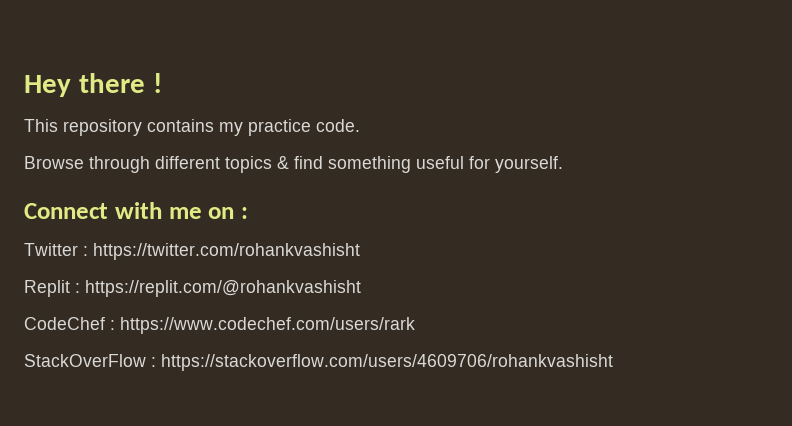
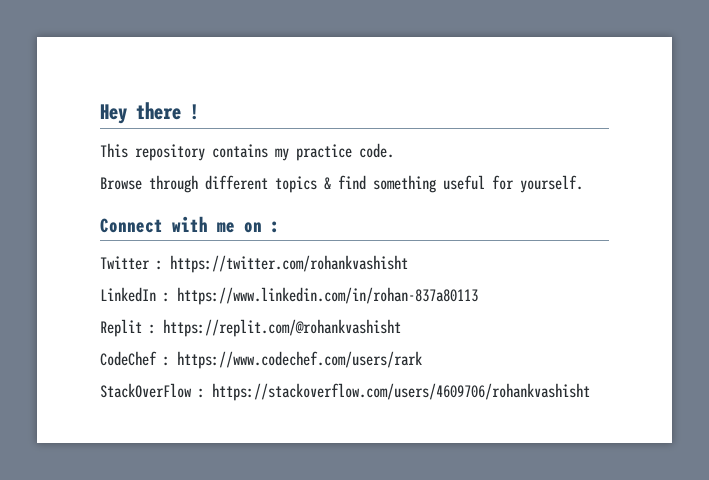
(360, 251) none -> [100,287,478,305] // LinkedIn : https://www.linkedin.com/in/rohan-837a80113

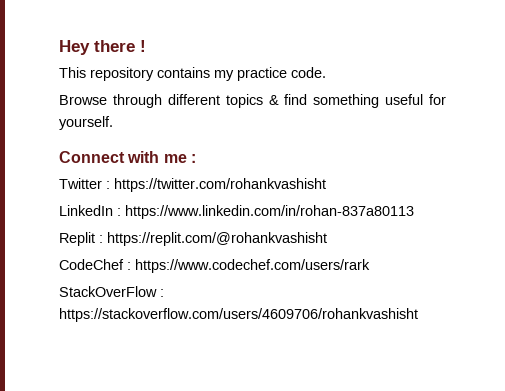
[244,222,262,233] on -> (187, 158) none

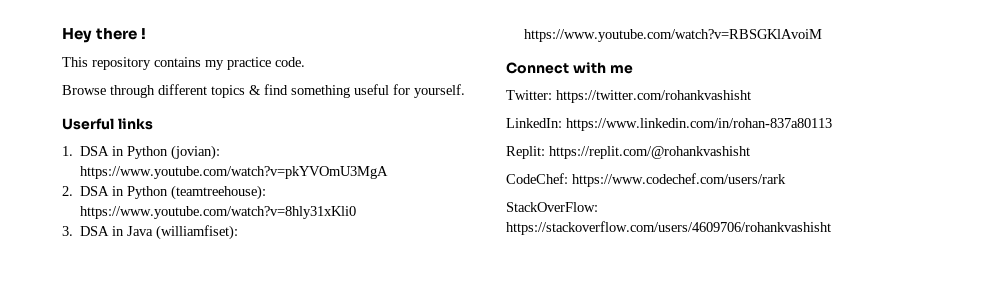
(113, 123) none -> [62,118,153,130] [62,145,221,160] [80,166,389,179] [62,185,267,200] [80,206,357,219] [62,225,239,240] [524,29,823,42] // Userful links // 1. DSA in Python (jovian): https://www.youtube.com/watch?v=pkYVOmU3MgA // 2. DSA in Python (teamtreehouse): https://www.youtube.com/watch?v=8hly31xKli0 // 3. DSA in Java (williamfiset): https://www.youtube.com/watch?v=RBSGKlAvoiM
[190,154,196,163] [59,178,110,189] : // Twitter : -> [506,90,552,100] // Twitter:
[59,205,121,216] LinkedIn : -> [506,118,562,128] LinkedIn:
[59,232,103,246] Replit : -> [506,146,545,159] Replit:
[59,259,131,270] CodeChef : -> [506,173,568,184] CodeChef:
[59,286,164,297] StackOverFlow : -> [506,202,598,212] StackOverFlow:

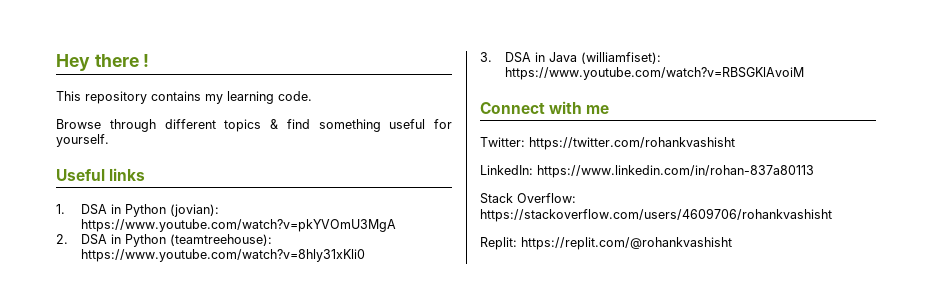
[227,57,271,70] practice -> [227,91,274,104] learning
[62,118,114,130] Userful -> [56,169,105,181] Useful
(832, 124) none -> [480,193,576,204] [480,208,832,222] // Stack Overflow: https://stackoverflow.com/users/4609706/rohankvashisht
[506,173,786,187] [506,202,598,212] [506,221,831,235] // CodeChef: https://www.codechef.com/users/rark // StackOverFlow: https://stackoverflow.com/users/4609706/rohankvashisht -> (732, 243) none

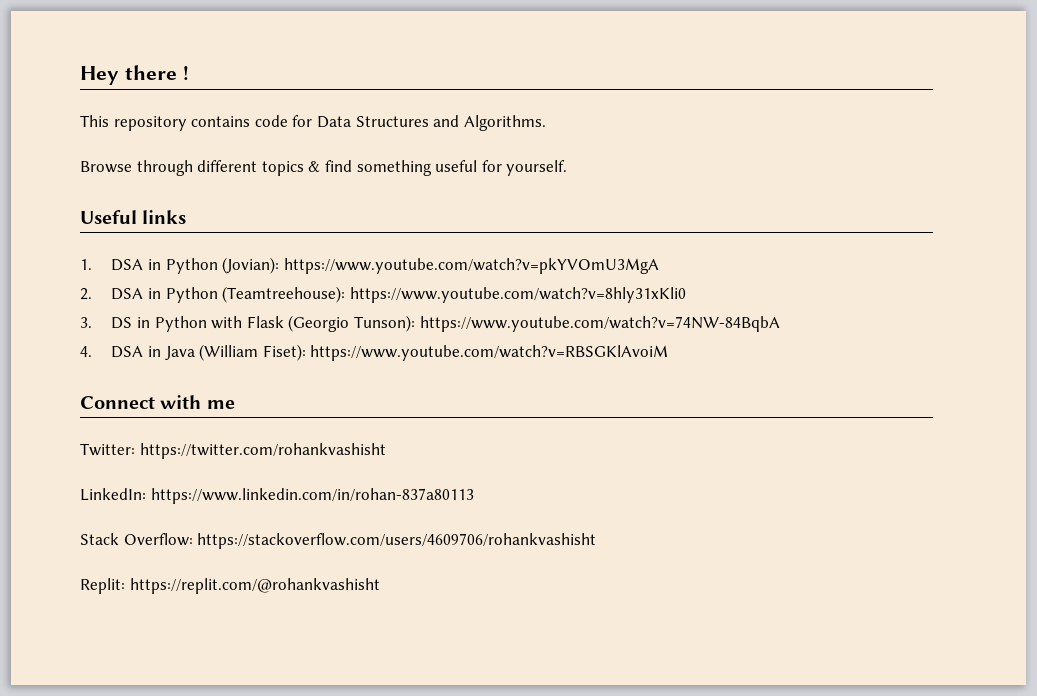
[205,91,312,104] my learning code. -> [254,115,546,131] code for Data Structures and Algorithms.
[169,204,219,217] (jovian): -> [222,257,280,274] (Jovian):
[169,234,272,246] (teamtreehouse): -> [222,286,346,303] (Teamtreehouse):
(492, 57) none -> [111,315,780,332] [80,346,92,357] DS in Python with Flask (Georgio Tunson): https://www.youtube.com/watch?v=74NW-84BqbA // 4.
[580,52,661,64] (williamfiset): -> [199,344,306,361] (William Fiset):

